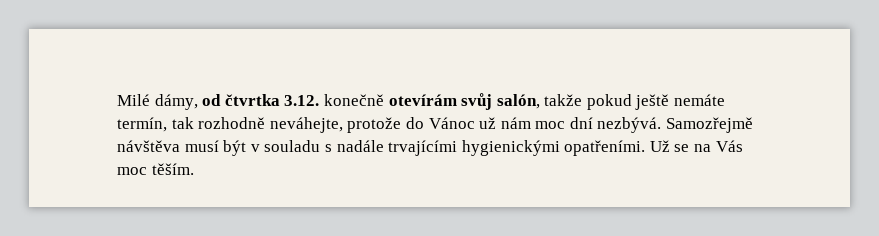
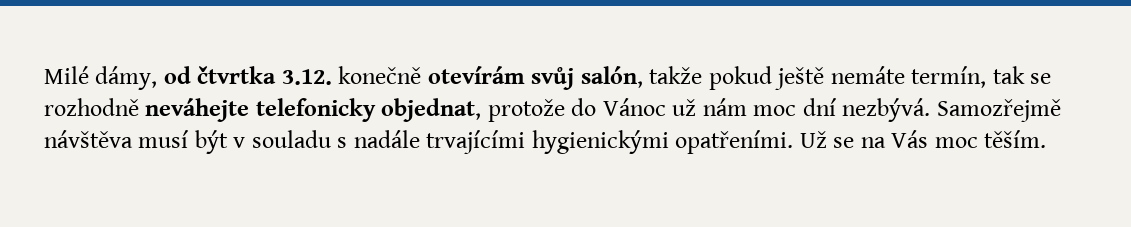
[198,117,343,133] rozhodně neváhejte, -> [1030,73,1052,84] [44,98,482,122] se rozhodně neváhejte telefonicky objednat,

